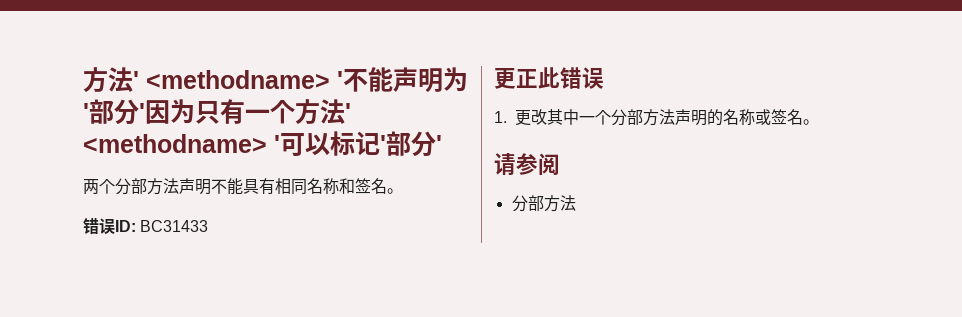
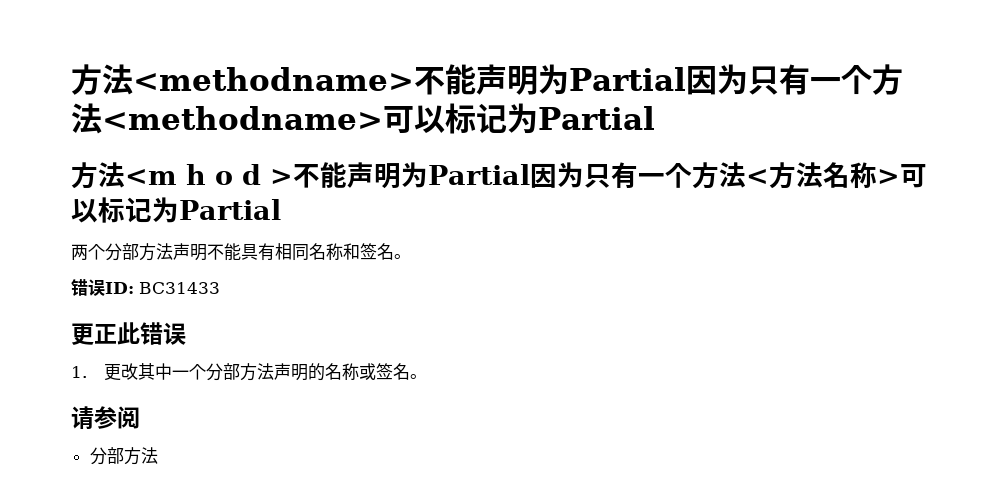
[83,67,468,93] [83,99,351,125] [83,131,442,157] 方法' <methodname> '不能声明为'部分'因为只有一个方法' <methodname> '可以标记'部分' -> [71,64,903,95] [71,103,655,134] [71,162,927,189] [71,197,281,223] 方法<methodname>不能声明为Partial因为只有一个方法<methodname>可以标记为Partial // 方法<m h o d >不能声明为Partial因为只有一个方法<方法名称>可以标记为Partial

